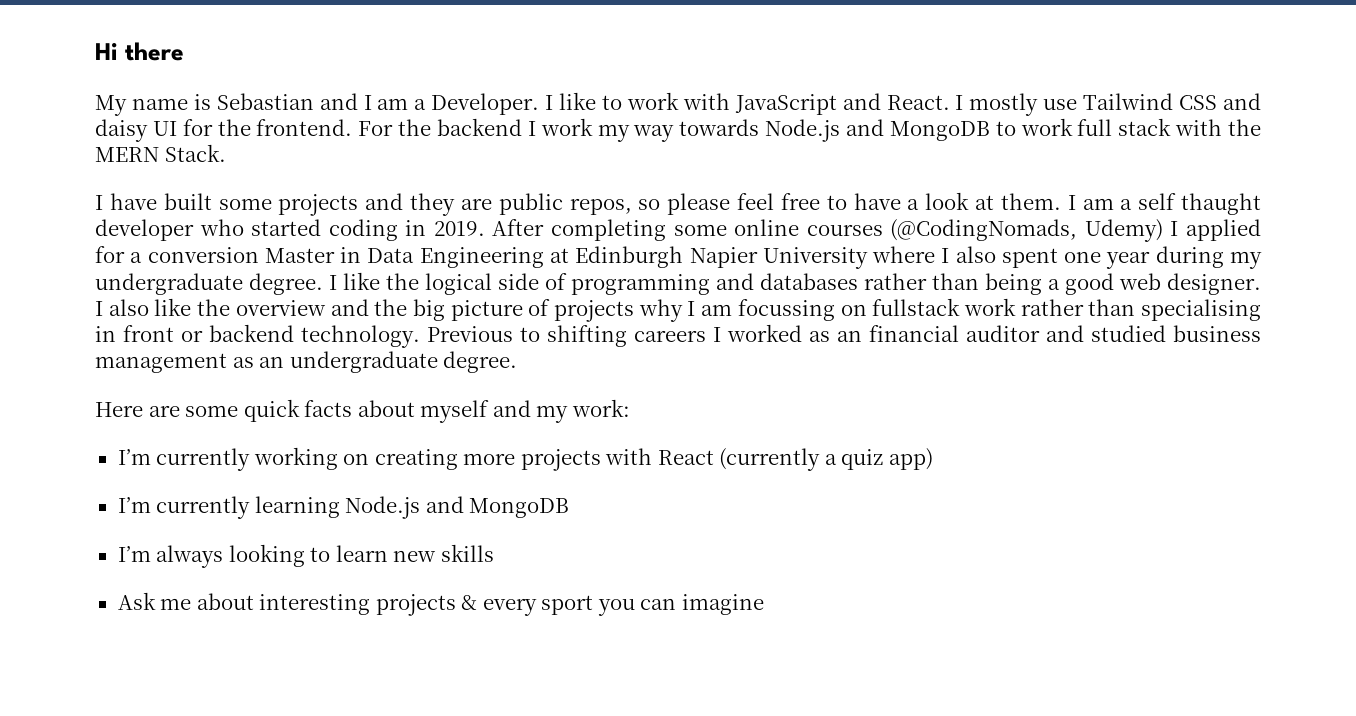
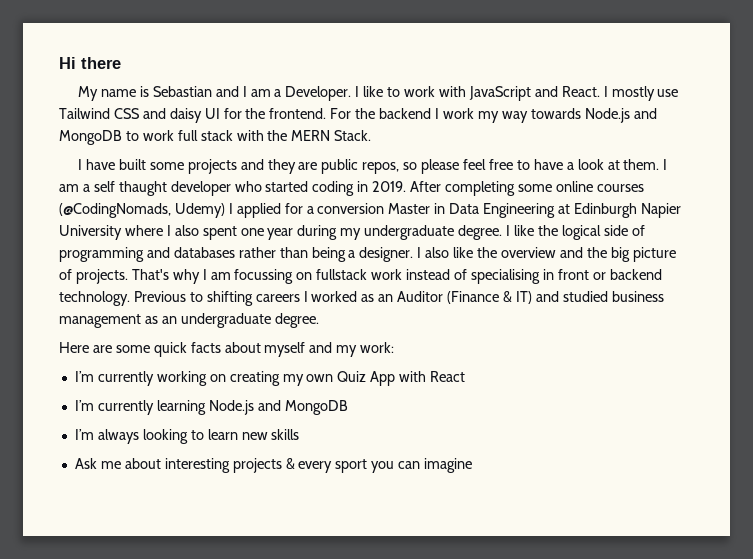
[1065,273,1161,295] good web -> (356, 254) none
[554,300,634,322] projects -> [75,269,169,284] projects. That's
[1020,299,1136,316] rather than -> [406,269,468,280] instead of
[869,325,1040,342] financial auditor -> [397,291,532,304] Auditor (Finance & IT)
[463,448,933,471] more projects with React (currently a quiz app) -> [282,371,466,386] my own Quiz App with React

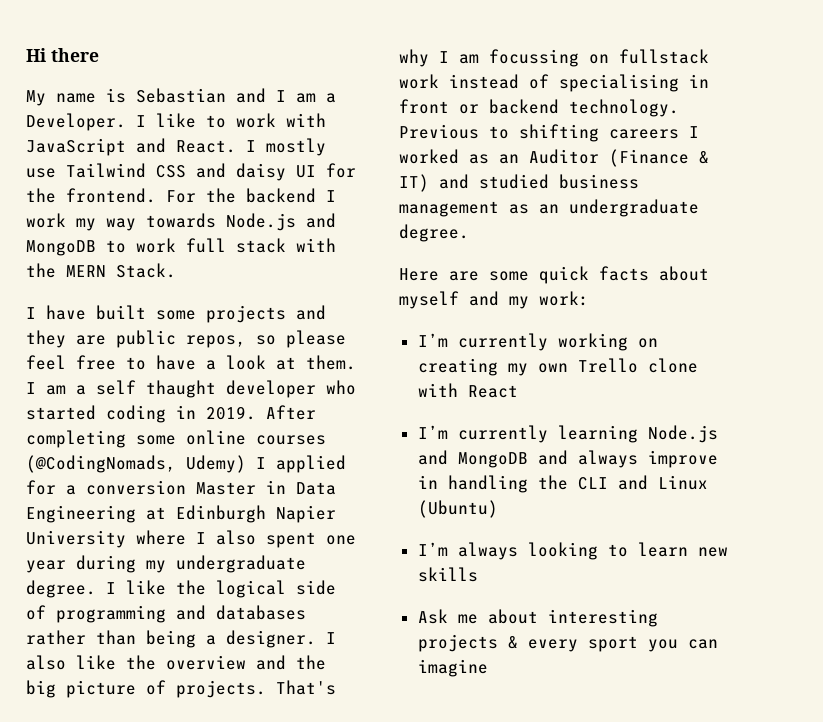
[337,371,396,386] Quiz App -> [577,358,698,373] Trello clone
(348, 407) none -> [537,450,718,468] [417,475,708,493] [417,500,498,518] and always improve in handling the CLI and Linux (Ubuntu)

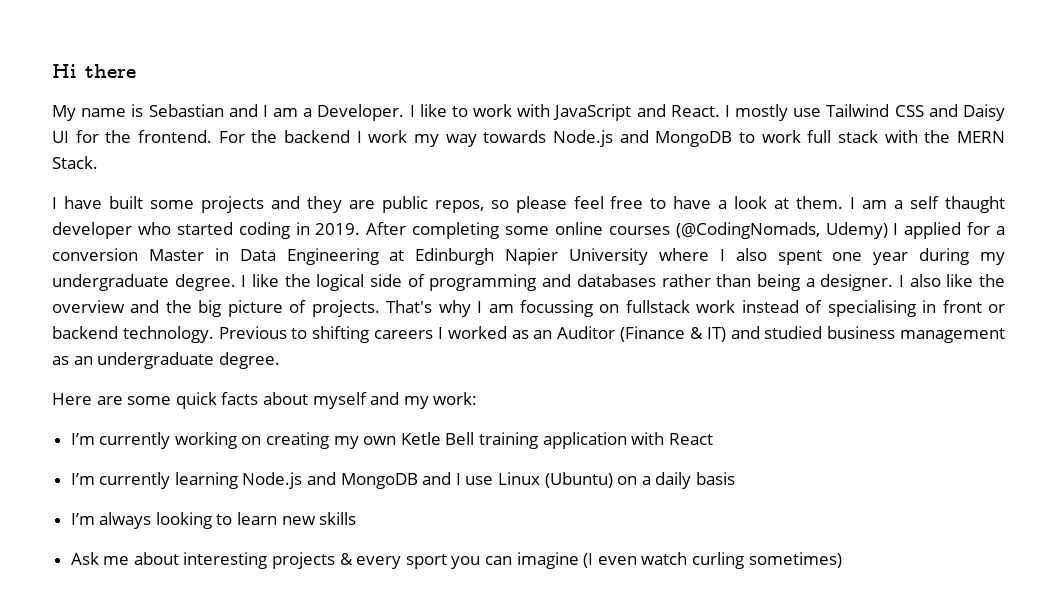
[236,163,286,181] daisy -> [963,104,1006,121] Daisy
[577,358,698,373] Trello clone -> [400,432,627,449] Ketle Bell training application
[577,450,718,468] [417,475,708,493] [417,500,498,518] always improve in handling the CLI and Linux (Ubuntu) -> [455,472,735,489] I use Linux (Ubuntu) on a daily basis
(488, 668) none -> [583,552,842,569] (I even watch curling sometimes)

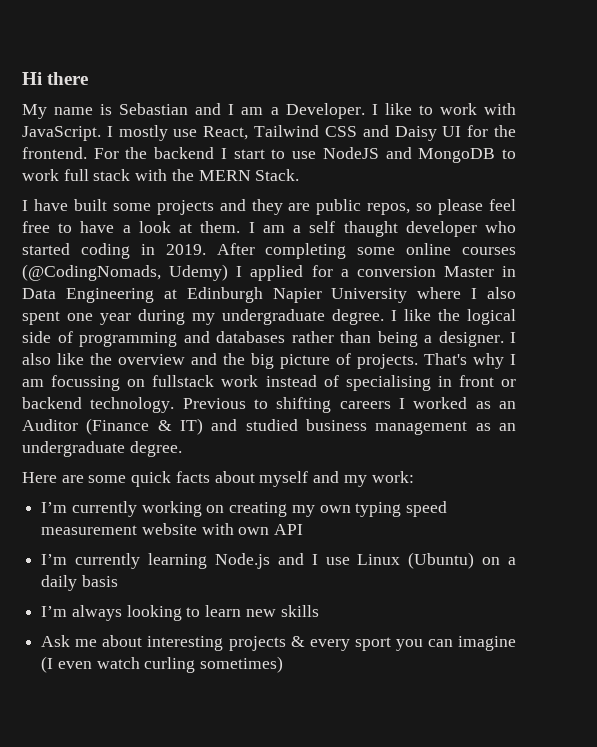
[553,104,720,121] JavaScript and React. -> [22,126,101,141] JavaScript.
(822, 112) none -> [203,126,249,140] React,
[368,130,614,147] work my way towards Node.js -> [233,147,379,159] start to use NodeJS
[400,432,713,449] Ketle Bell training application with React -> [355,501,448,517] [41,523,304,535] typing speed measurement website with own API
[340,472,452,489] MongoDB and -> (304, 559) none

